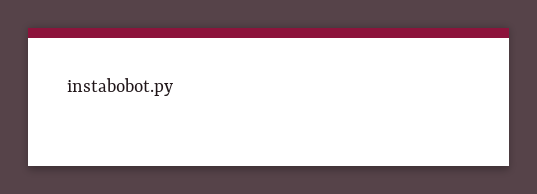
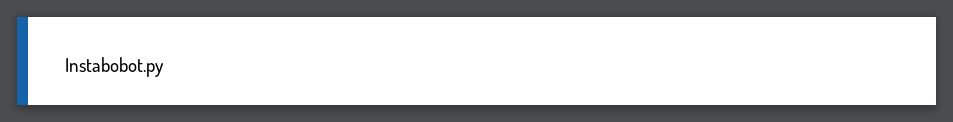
[67,78,173,96] instabobot.py -> [65,57,164,77] Instabobot.py

